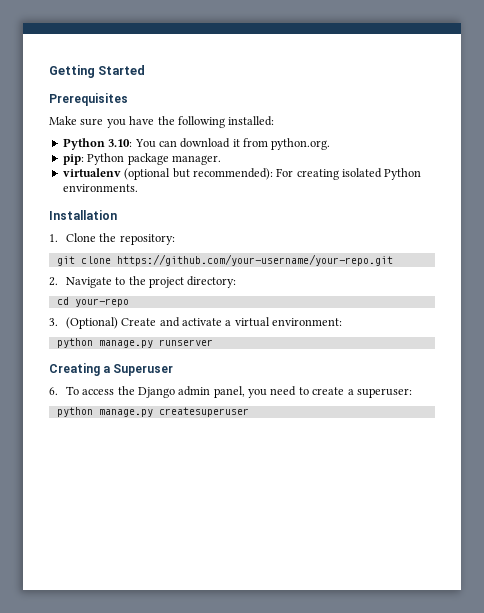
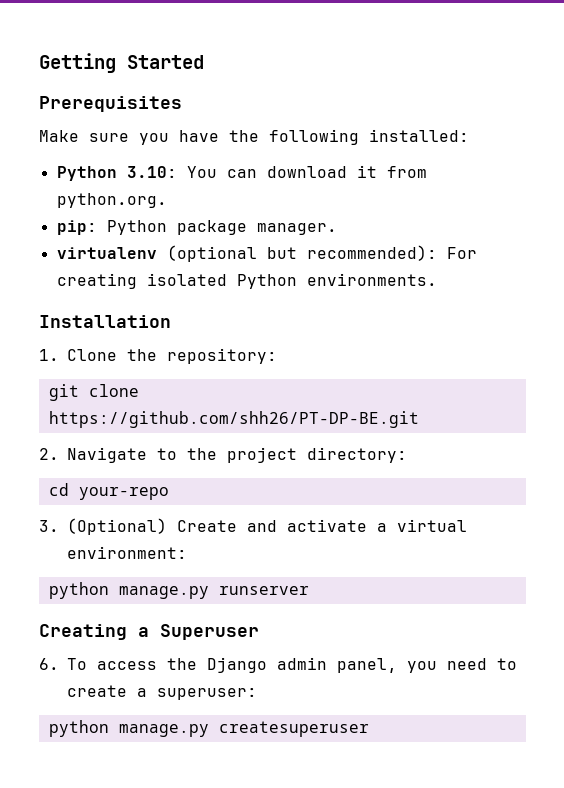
[116,254,393,266] https://github.com/your-username/your-repo.git -> [48,411,419,428] https://github.com/shh26/PT-DP-BE.git

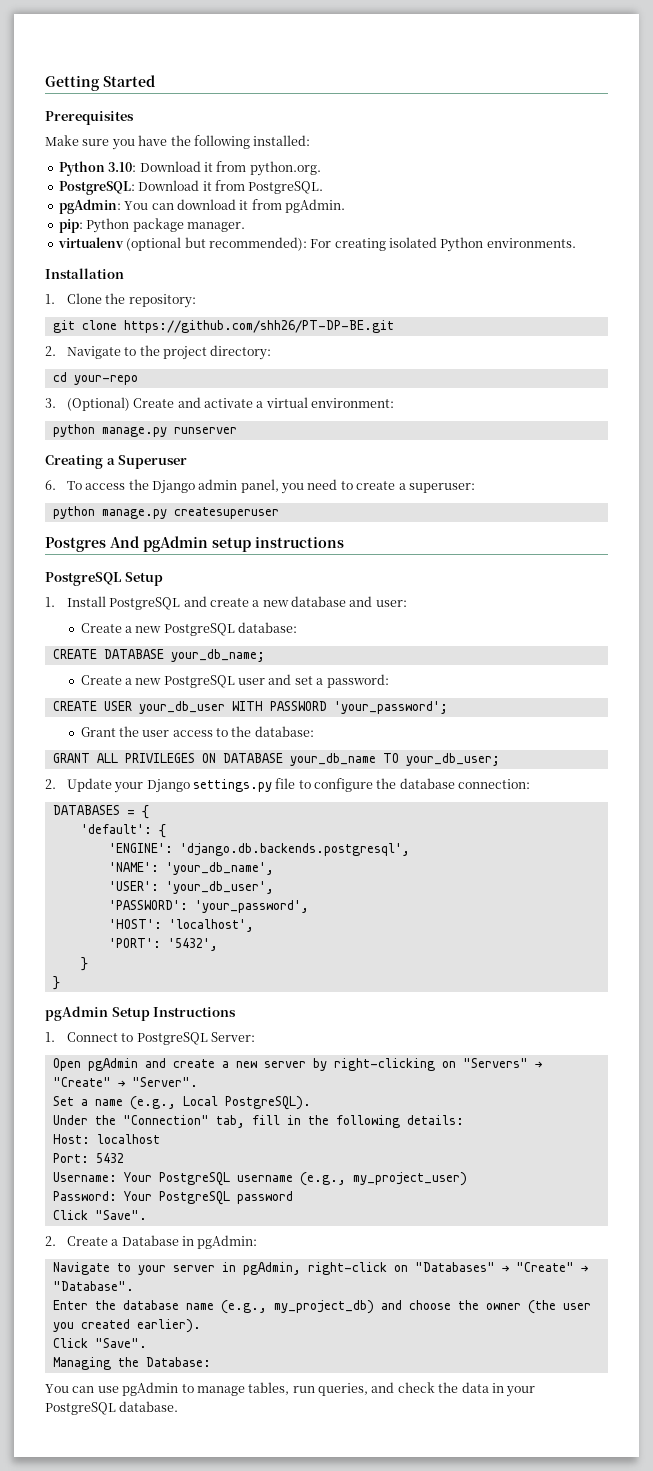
(177, 172) none -> [139,161,321,176] [58,180,324,195] [58,199,121,214] Download it from python.org. // PostgreSQL: Download it from PostgreSQL. // pgAdmin:
[56,193,167,208] python.org. -> [285,199,345,213] pgAdmin.
(369, 729) none -> [45,536,344,552] [45,572,163,586] [45,596,407,610] [80,622,298,636] [52,649,265,662] [80,674,389,688] [52,701,448,714] [80,726,314,737] [52,753,500,766] [45,778,531,793] [52,805,149,819] [80,824,166,838] [108,843,410,856] [108,862,274,875] [108,881,274,894] [108,900,309,913] [108,919,254,932] [108,938,218,951] [80,957,88,971] [52,976,60,990] [45,1006,237,1021] [45,1032,255,1045] [52,1058,543,1071] [52,1077,198,1087] [52,1096,311,1110] [52,1115,464,1128] [52,1134,160,1144] [52,1153,124,1163] [52,1172,467,1186] [52,1191,293,1205] [52,1210,147,1220] [45,1235,258,1249] [52,1262,589,1275] [52,1281,134,1291] [52,1300,591,1314] [52,1319,201,1333] [52,1338,147,1348] [52,1357,211,1370] [45,1382,536,1397] [45,1401,179,1415] // Postgres And pgAdmin setup instructions // PostgreSQL Setup // 1. Install PostgreSQL and create a new database and user: // Create a new PostgreSQL database: // CREATE DATABASE your_db_name; // Create a new PostgreSQL user and set a password: // CREATE USER your_db_user WITH PASSWORD 'your_password'; // Grant the user access to the database: // GRANT ALL PRIVILEGES ON DATABASE your_db_name TO your_db_user; // 2. Update your Django settings.py file to configure the database connection: // DATABASES = { // 'default': { // 'ENGINE': 'django.db.backends.postgresql', // 'NAME': 'your_db_name', // 'USER': 'your_db_user', // 'PASSWORD': 'your_password', // 'HOST': 'localhost', // 'PORT': '5432', // } // } // pgAdmin Setup Instructions // 1. Connect to PostgreSQL Server: // Open pgAdmin and create a new server by right-clicking on "Servers" → "Create" → "Server". // Set a name (e.g., Local PostgreSQL). // Under the "Connection" tab, fill in the following details: // Host: localhost // Port: 5432 // Username: Your PostgreSQL username (e.g., my_project_user) // Password: Your PostgreSQL password // Click "Save". // 2. Create a Database in pgAdmin: // Navigate to your server in pgAdmin, right-click on "Databases" → "Create" → "Database". // Enter the database name (e.g., my_project_db) and choose the owner (the user you created earlier). // Click "Save". // Managing the Database: // You can use pgAdmin to manage tables, run queries, and check the data in your PostgreSQL database.

